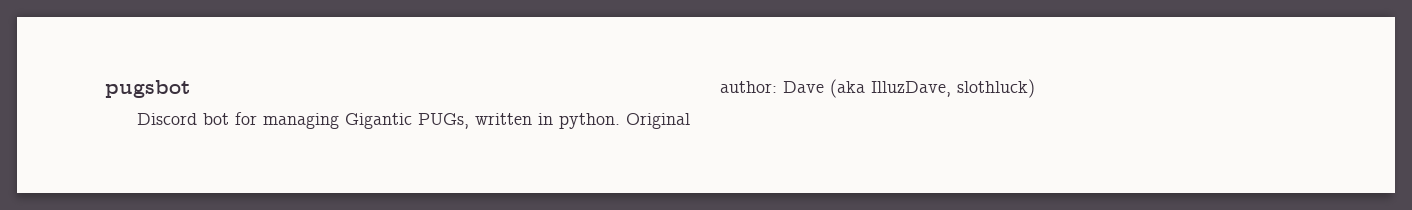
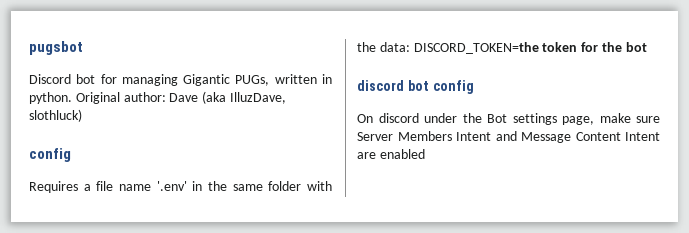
(1035, 88) none -> [29,148,71,162] [29,181,332,193] [357,42,647,54] [357,80,474,94] [357,113,660,125] [357,131,660,143] [357,149,425,159] // config // Requires a file name '.env' in the same folder with the data: DISCORD_TOKEN=the token for the bot // discord bot config // On discord under the Bot settings page, make sure Server Members Intent and Message Content Intent are enabled

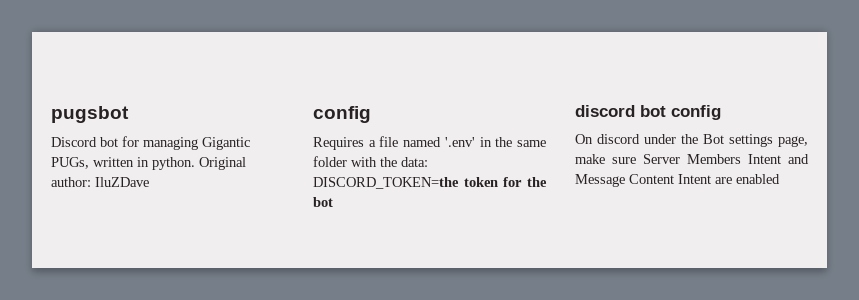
[169,91,286,104] [29,109,82,122] Dave (aka IlluzDave, slothluck) -> [95,177,149,187] IluZDave
[119,184,151,191] name -> [403,137,442,147] named

